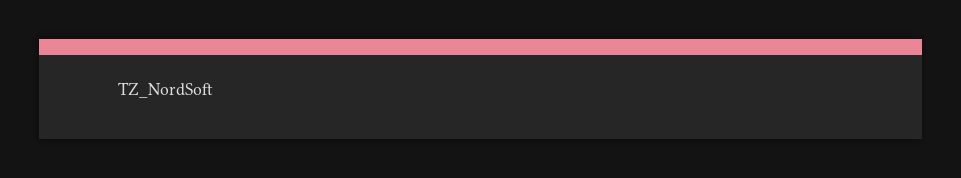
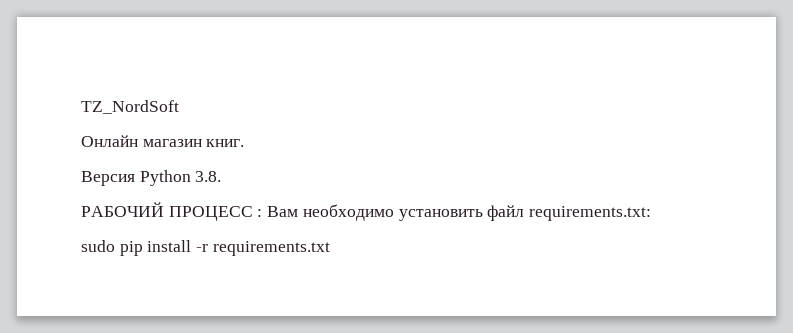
(213, 90) none -> [81,135,245,147] [81,170,222,186] [81,202,652,221] [81,240,330,256] // Онлайн магазин книг. // Версия Python 3.8. // РАБОЧИЙ ПРОЦЕСС : Вам необходимо установить файл requirements.txt: // sudo pip install -r requirements.txt

